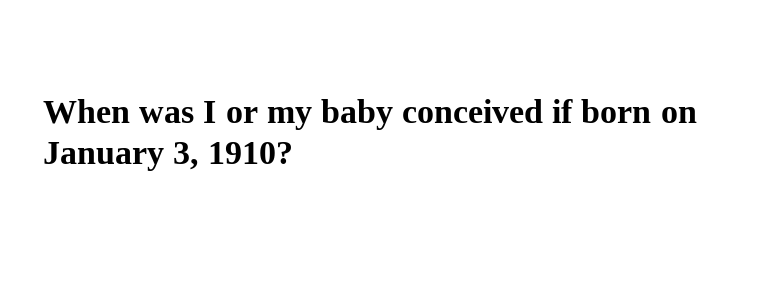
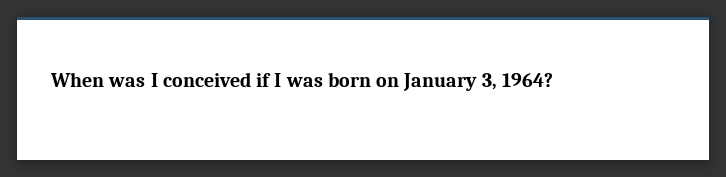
[225,99,574,130] or my baby conceived if -> [162,72,323,87] conceived if I was
[208,142,294,164] 1910? -> [501,73,553,87] 1964?

